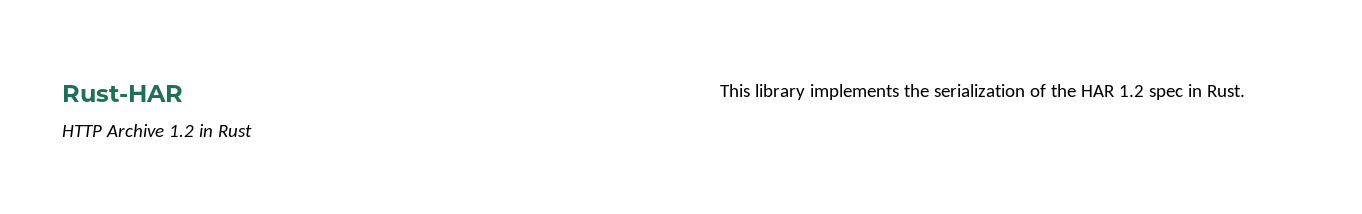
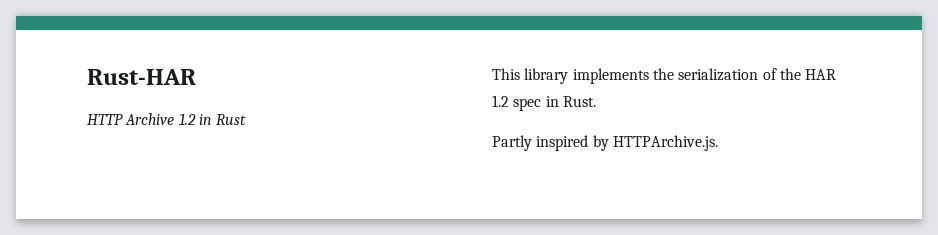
(1245, 91) none -> [492,135,718,151] // Partly inspired by HTTPArchive.js.

